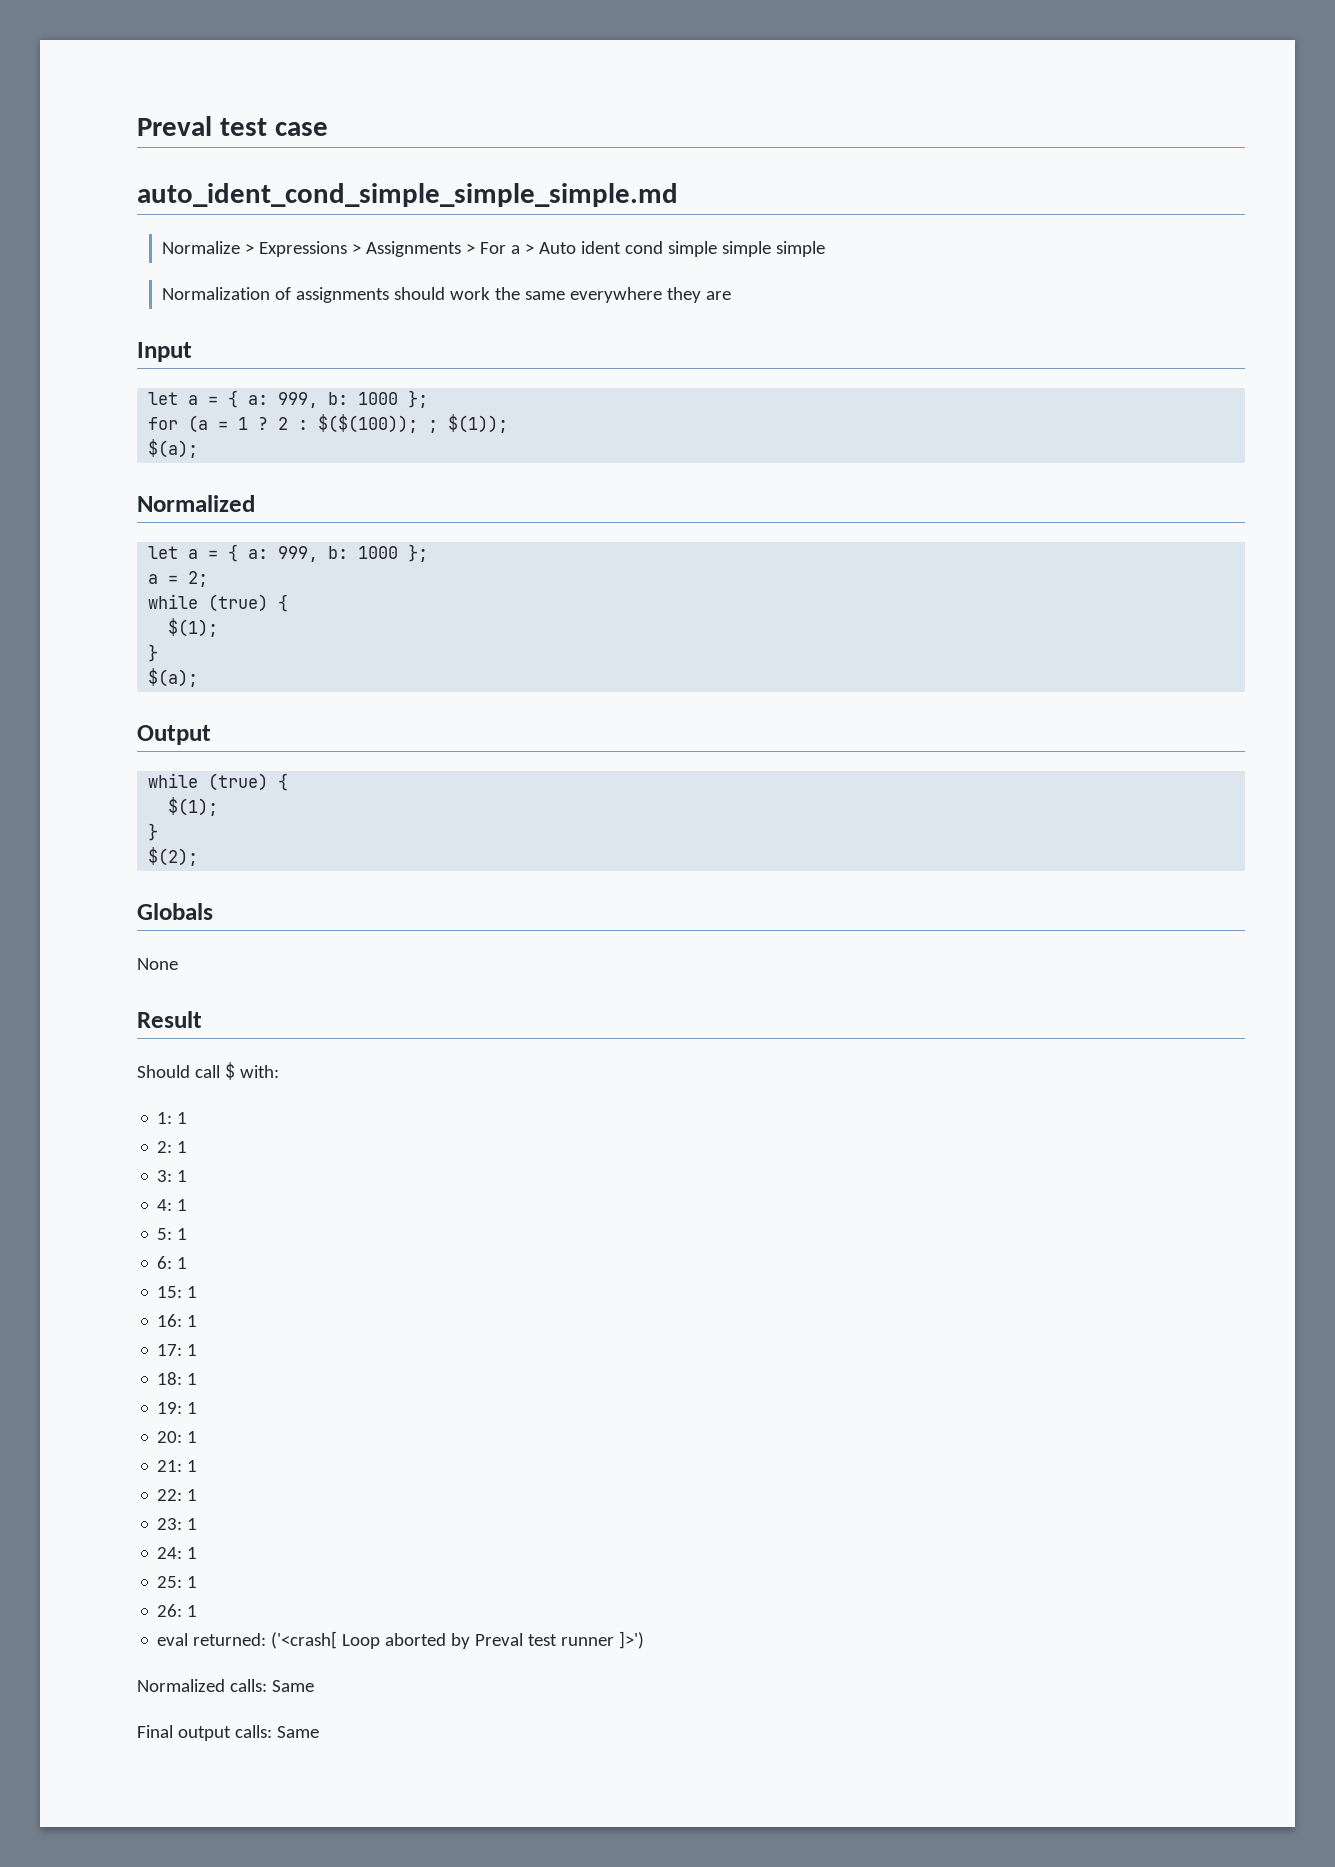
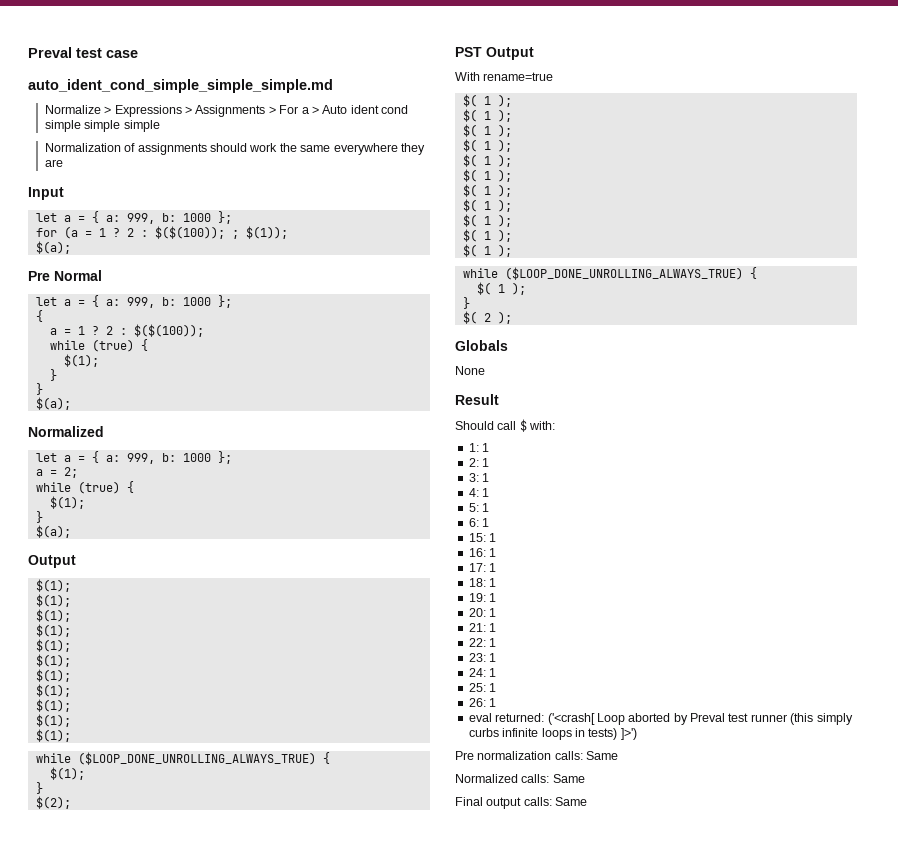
(199, 448) none -> [28,270,102,281] [35,295,232,308] [35,310,43,322] [49,324,204,337] [49,339,148,352] [63,354,99,367] [49,369,57,381] [35,383,43,395] [35,397,71,410] // Pre Normal // let a = { a: 999, b: 1000 }; // { // a = 1 ? 2 : $($(100)); // while (true) { // $(1); // } // } // $(a);
[148,773,269,791] // while (true) -> [35,579,71,592] [35,594,71,607] [35,609,71,622] [35,624,71,637] [35,639,71,652] [35,654,71,667] [35,669,71,682] [35,684,71,697] [35,699,71,712] [35,714,71,727] [35,729,71,742] [35,752,316,765] // $(1); // $(1); // $(1); // $(1); // $(1); // $(1); // $(1); // $(1); // $(1); // $(1); // $(1); // while ($LOOP_DONE_UNROLLING_ALWAYS_TRUE)
(199, 856) none -> [455,47,534,60] [455,72,554,81] [462,94,512,107] [462,109,512,122] [462,124,512,137] [462,139,512,152] [462,154,512,167] [462,169,512,182] [462,184,512,197] [462,199,512,212] [462,214,512,227] [462,229,512,242] [462,244,512,257] [462,267,757,280] [476,282,526,295] [462,297,470,309] [462,311,512,324] // PST Output // With rename=true // $( 1 ); // $( 1 ); // $( 1 ); // $( 1 ); // $( 1 ); // $( 1 ); // $( 1 ); // $( 1 ); // $( 1 ); // $( 1 ); // $( 1 ); // while ($LOOP_DONE_UNROLLING_ALWAYS_TRUE) { // $( 1 ); // } // $( 2 );
[619,1631,645,1649] ]>') -> [790,713,853,725] [468,728,637,740] [455,751,619,760] (this simply curbs infinite loops in tests) ]>') // Pre normalization calls: Same

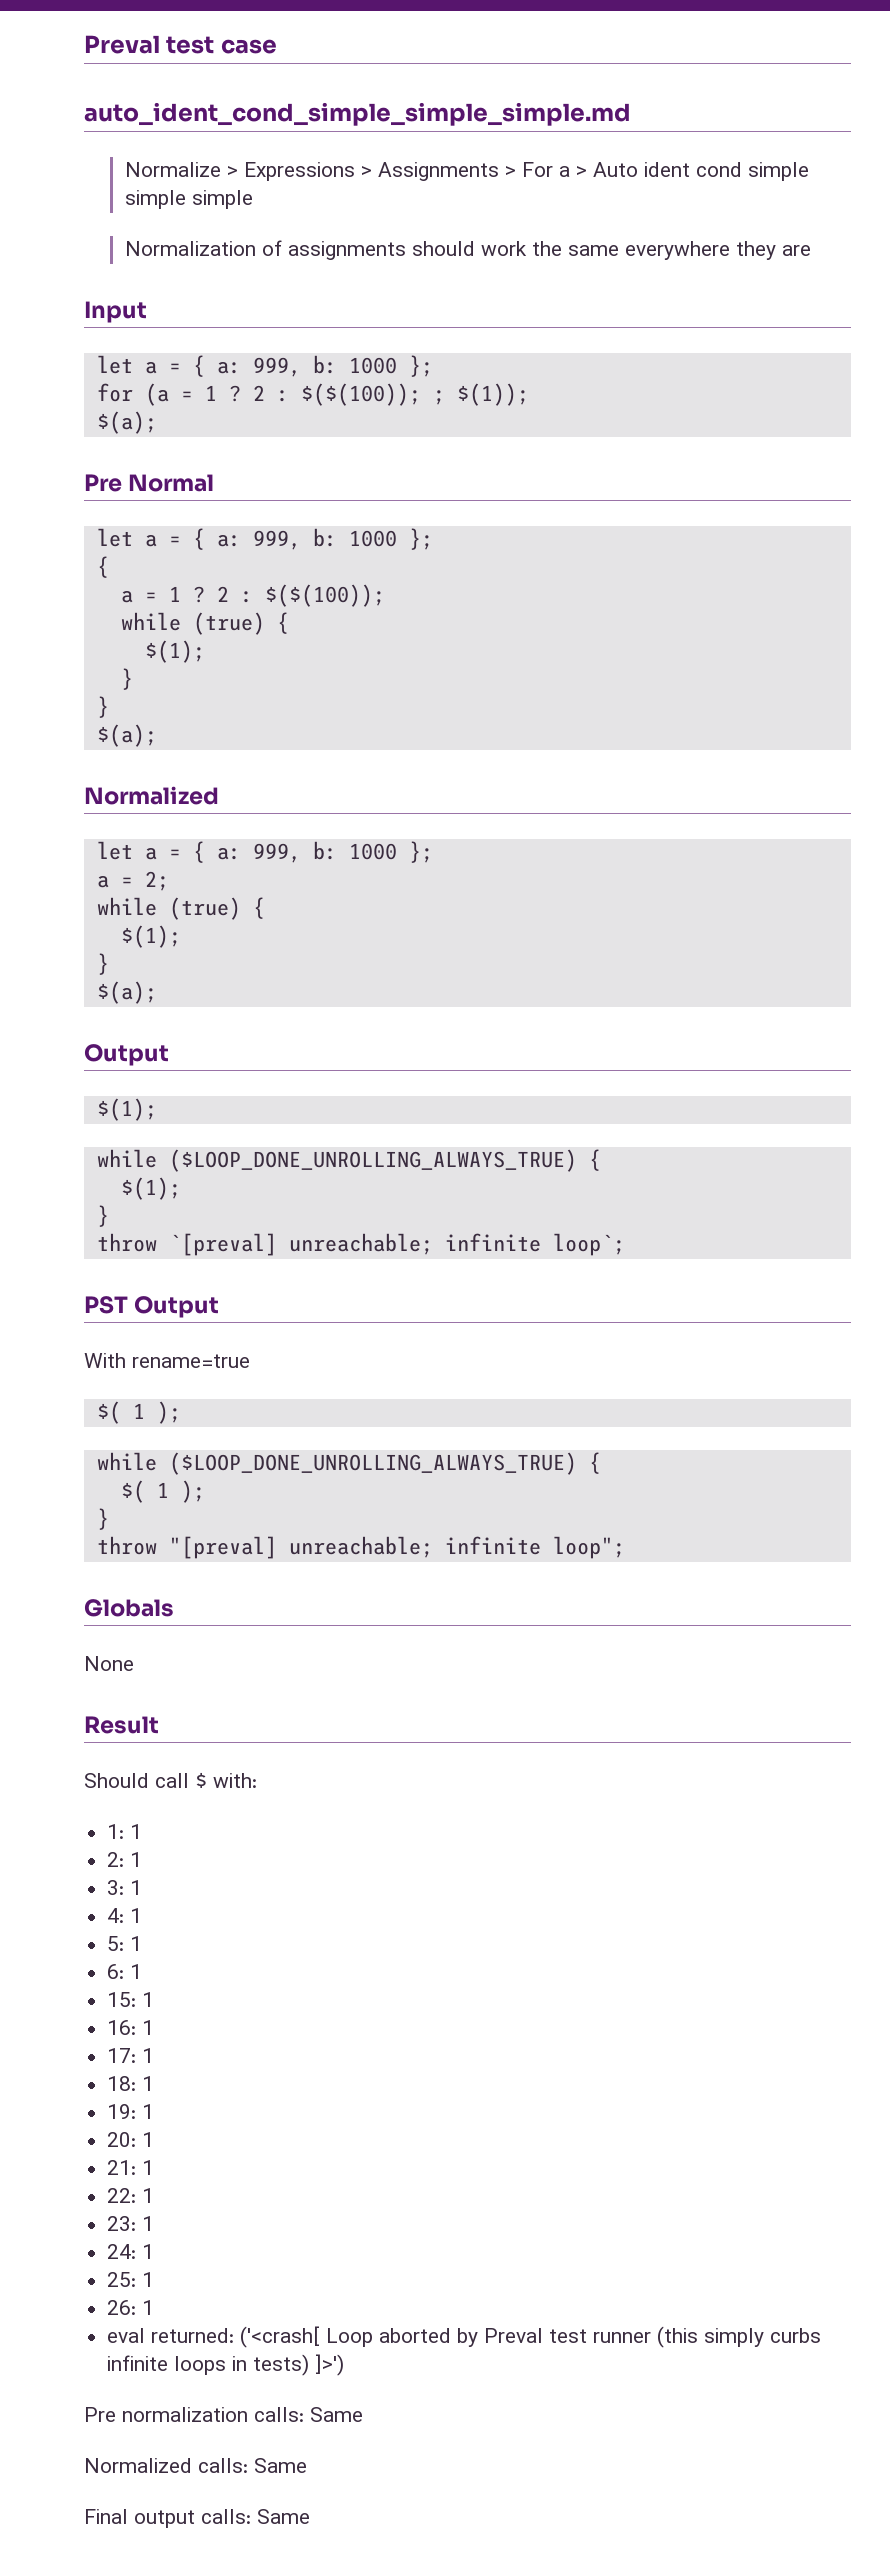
[35,594,71,607] [35,609,71,622] [35,624,71,637] [35,639,71,652] [35,654,71,667] [35,669,71,682] [35,684,71,697] [35,699,71,712] [35,714,71,727] [35,729,71,742] // $(1); // $(1); // $(1); // $(1); // $(1); // $(1); // $(1); // $(1); // $(1); // $(1); -> (157, 1109) none
[35,796,71,809] $(2); -> [96,1233,625,1256] throw `[preval] unreachable; infinite loop`;
[462,109,512,122] [462,124,512,137] [462,139,512,152] [462,154,512,167] [462,169,512,182] [462,184,512,197] [462,199,512,212] [462,214,512,227] [462,229,512,242] [462,244,512,257] // $( 1 ); // $( 1 ); // $( 1 ); // $( 1 ); // $( 1 ); // $( 1 ); // $( 1 ); // $( 1 ); // $( 1 ); // $( 1 ); -> (181, 1412) none
[462,311,512,324] $( 2 ); -> [96,1536,625,1559] throw "[preval] unreachable; infinite loop";

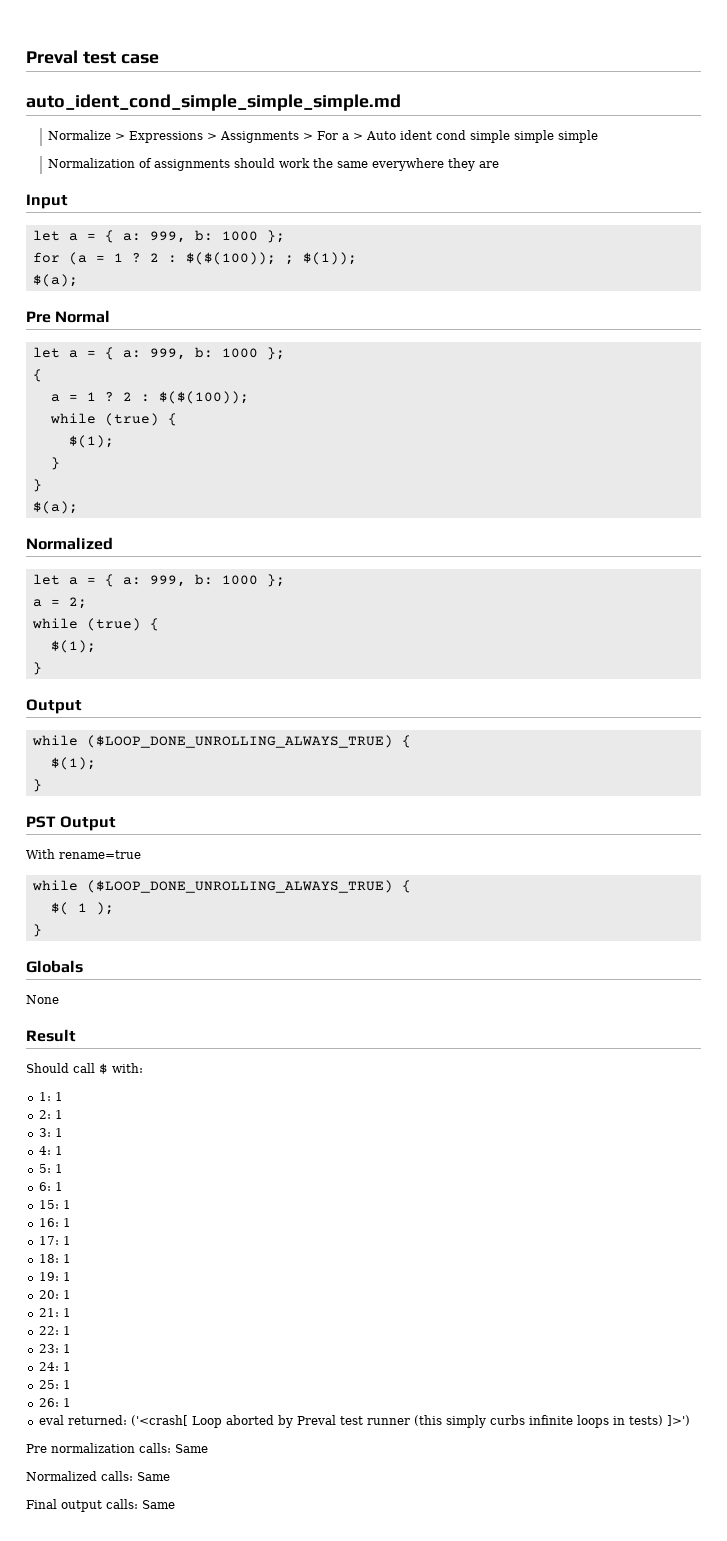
[96,981,157,1004] [84,1044,169,1066] [96,1098,157,1121] // $(a); // Output // $(1); -> [26,699,82,714] // Output
[96,1233,625,1256] // throw `[preval] unreachable; infinite loop`; -> (42, 785) none
[96,1401,181,1424] // $( 1 ); -> (141, 854) none
[96,1536,625,1559] // throw "[preval] unreachable; infinite loop"; -> (42, 930) none

